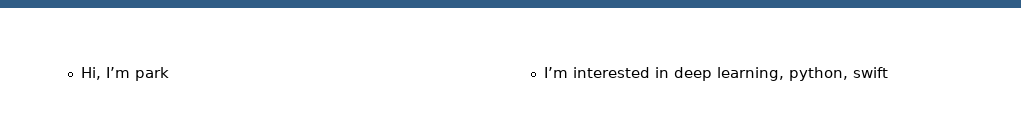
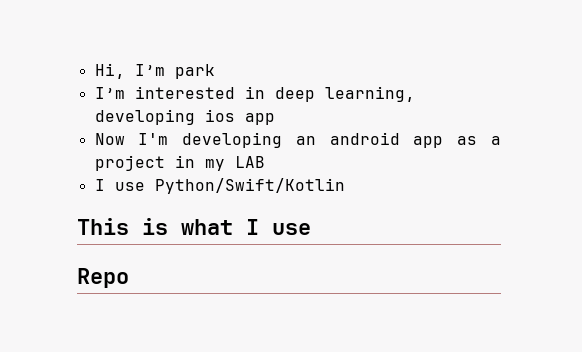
[788,67,888,81] python, swift -> [94,109,275,125] [94,132,501,148] [94,155,265,171] [94,178,345,194] [77,218,311,235] [77,268,129,288] developing ios app // Now I'm developing an android app as a project in my LAB // I use Python/Swift/Kotlin // This is what I use // Repo

